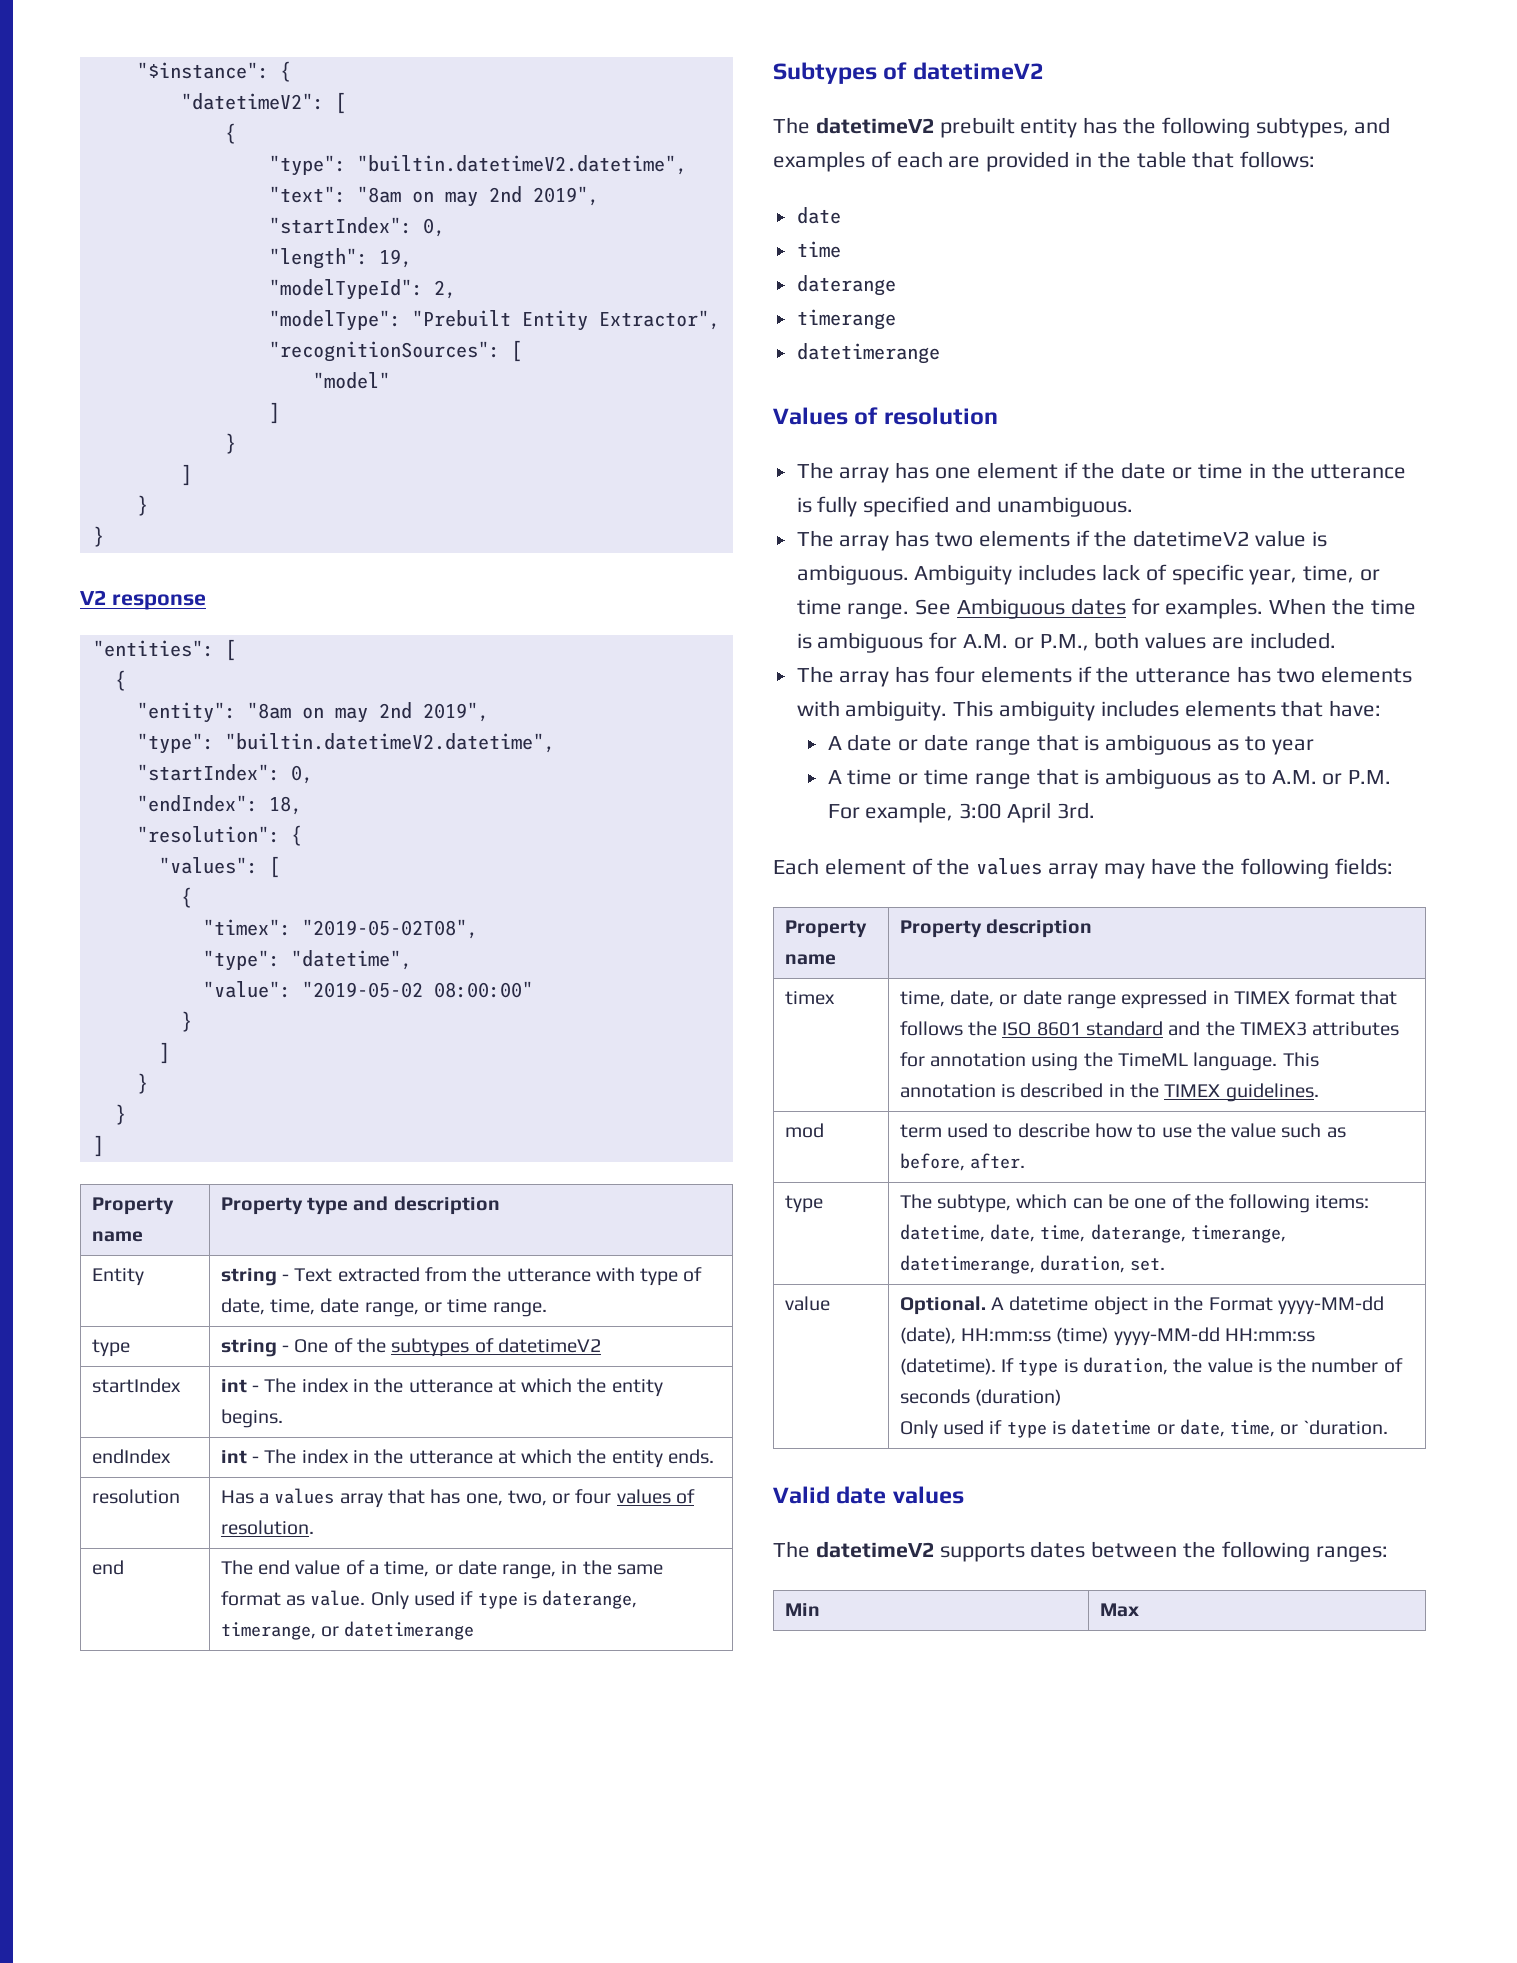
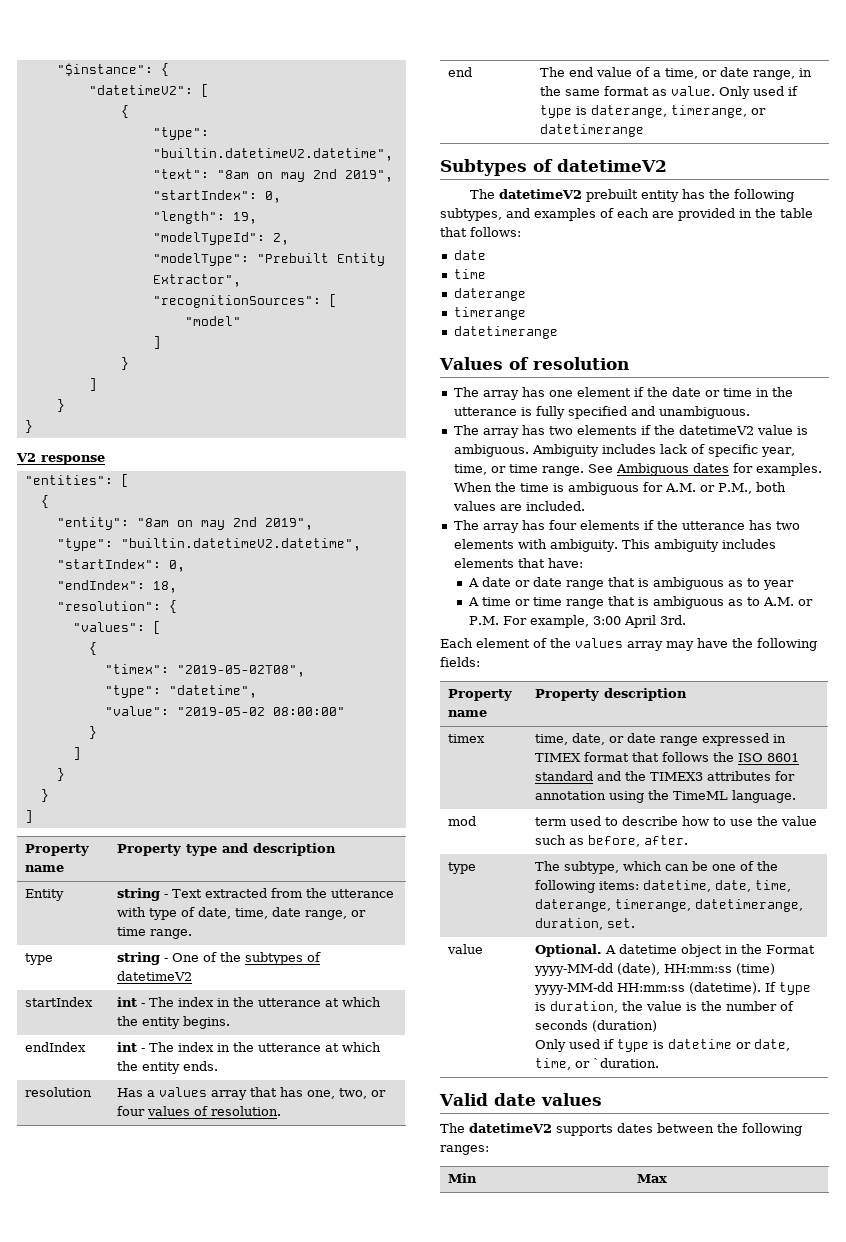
[1282,1052,1319,1067] [899,1083,1319,1102] This annotation is described in the TIMEX guidelines. -> (797, 796) none

